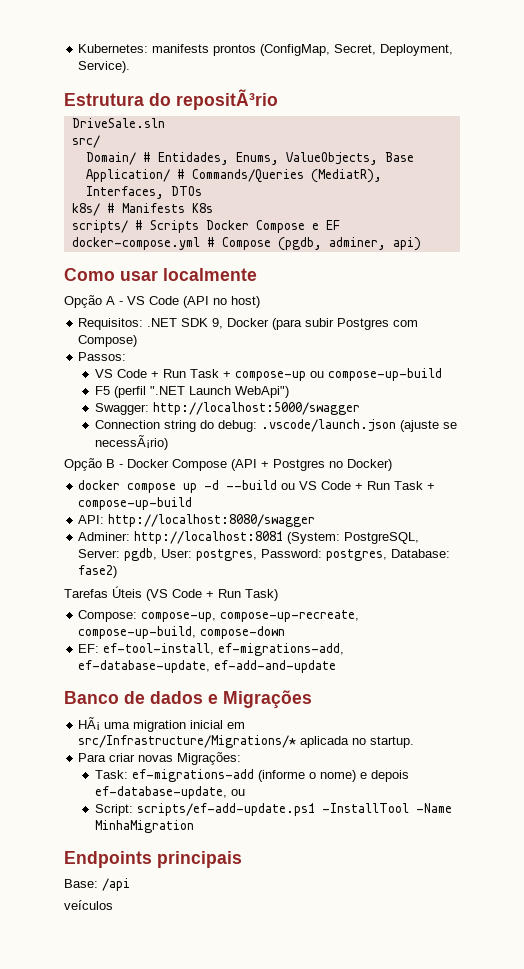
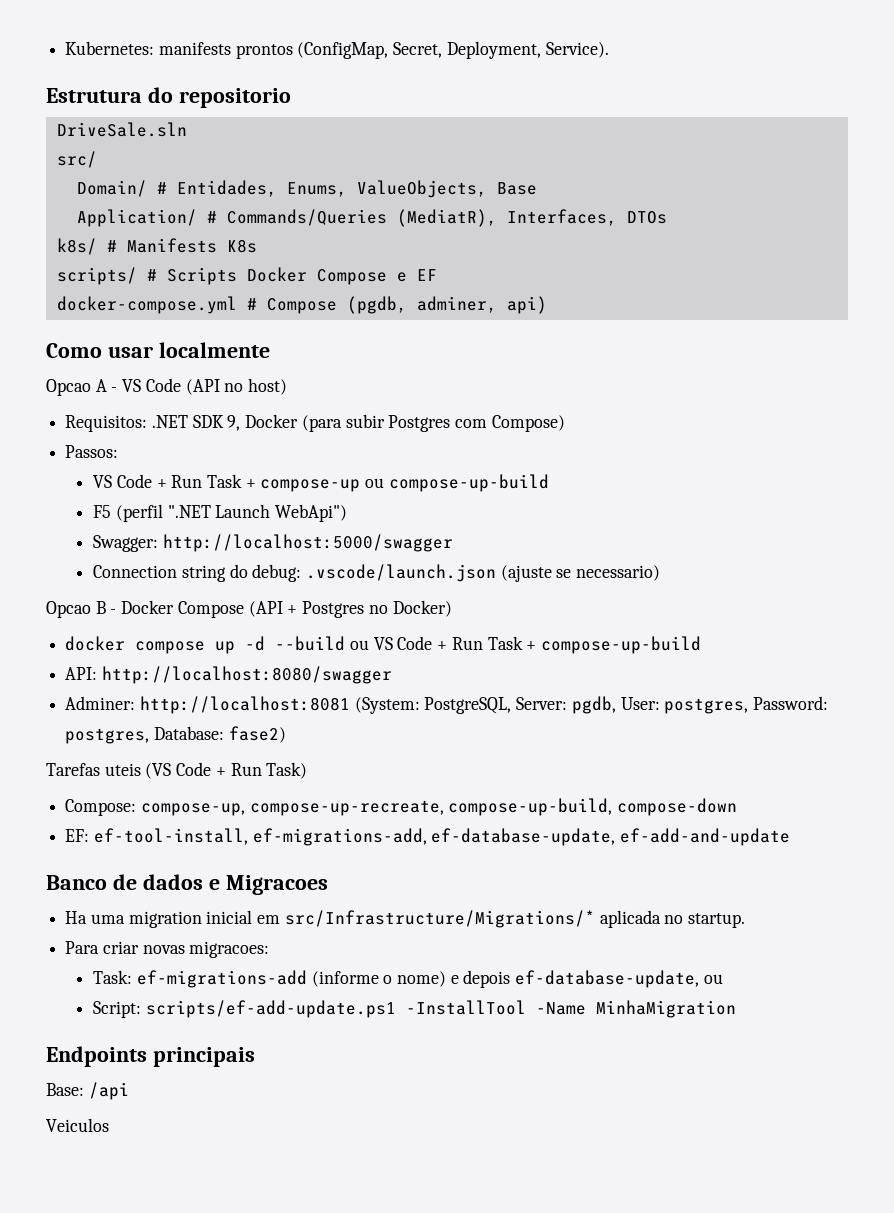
[176,89,278,110] repositÃ³rio -> [178,88,291,108] repositorio
[64,295,102,308] Opção -> [46,379,91,396] Opcao
[95,435,169,450] [64,458,102,471] necessÃ¡rio) // Opção -> [576,565,661,581] [46,601,91,618] necessario) // Opcao
[112,586,142,598] Úteis -> [104,763,141,776] uteis
[223,690,312,709] [78,717,101,730] Migrações // HÃ¡ -> [225,875,328,895] [65,911,88,924] Migracoes // Ha
[177,752,242,765] Migrações: -> [189,941,270,958] migracoes:
[64,900,113,910] veículos -> [46,1118,109,1132] Veiculos

